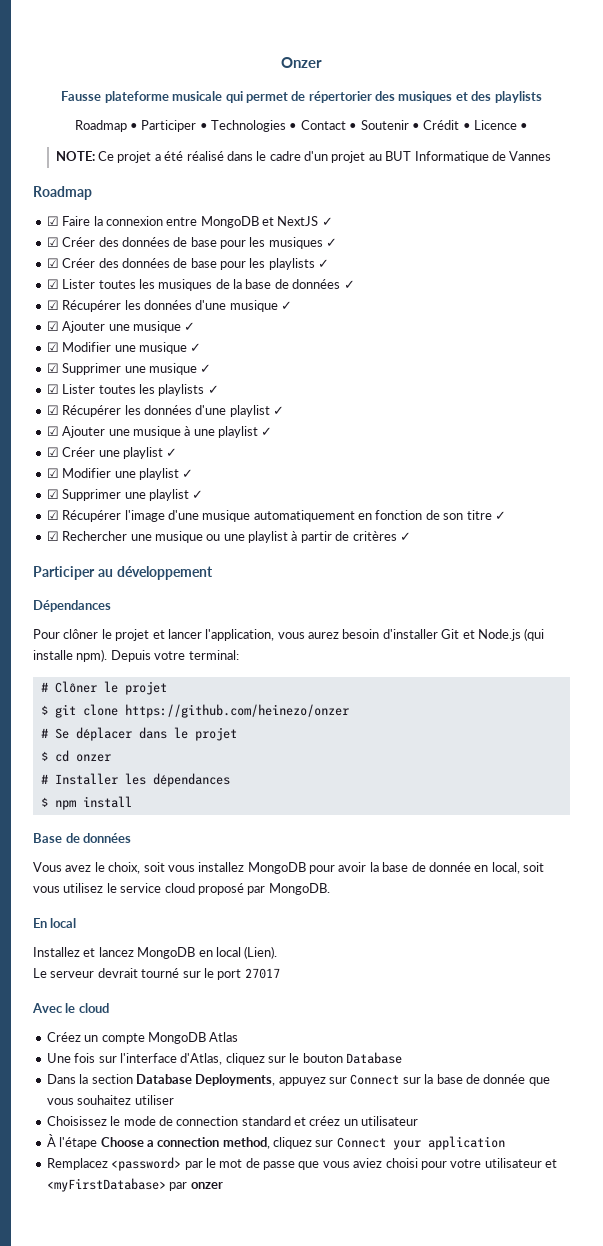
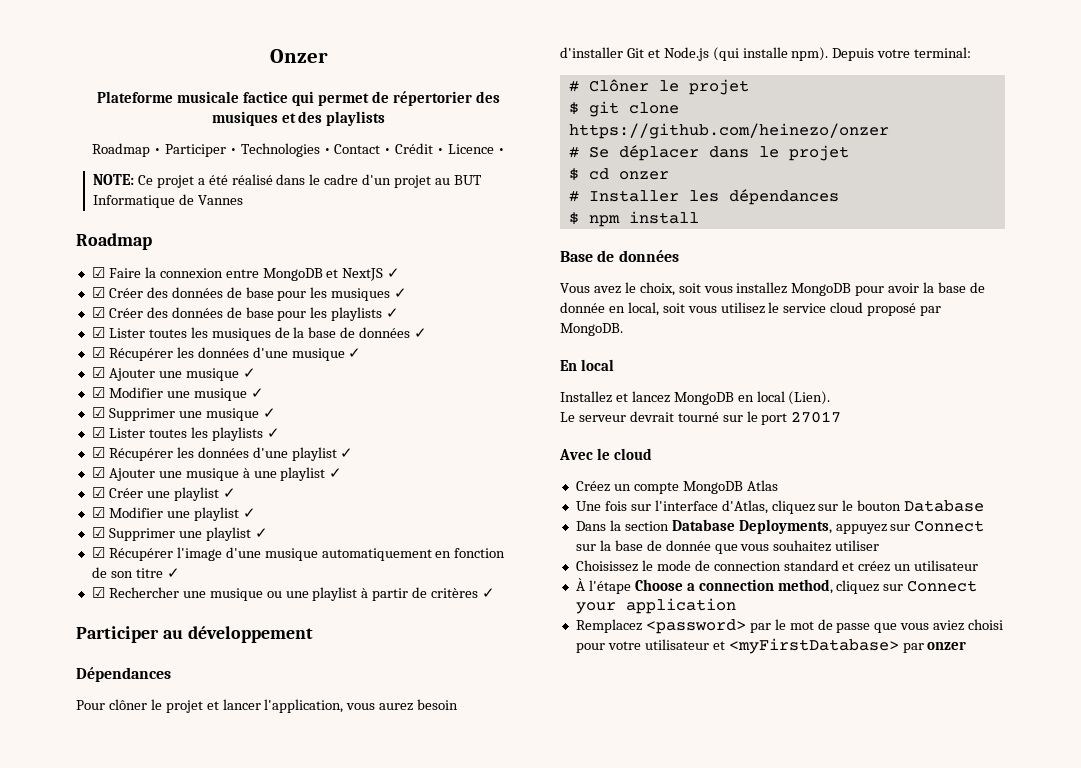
[61,91,223,103] Fausse plateforme musicale -> [97,91,289,103] Plateforme musicale factice
[360,120,420,130] Soutenir • -> (392, 151) none

